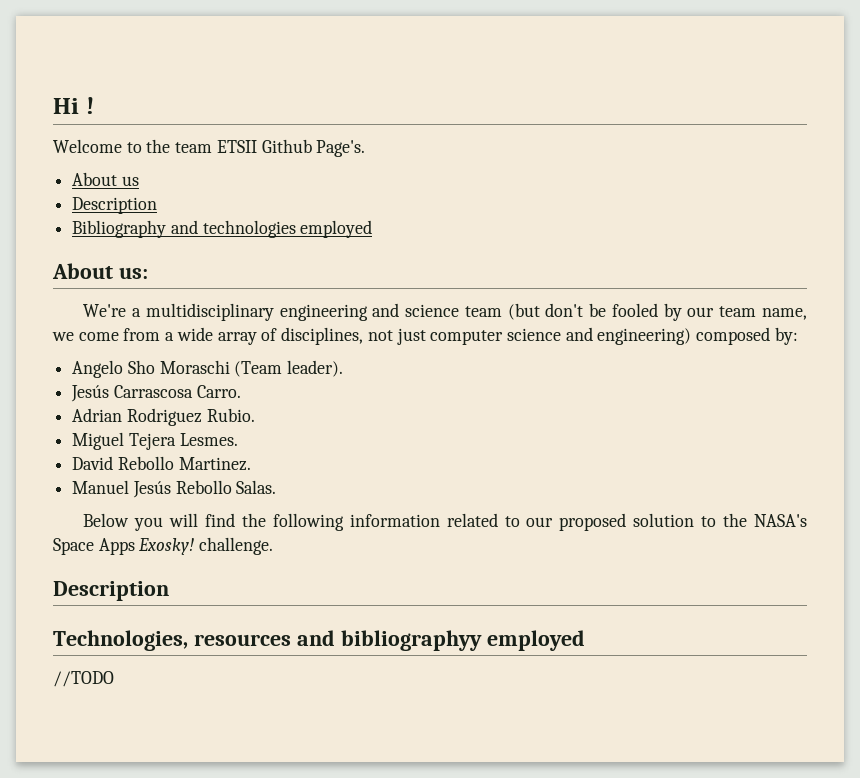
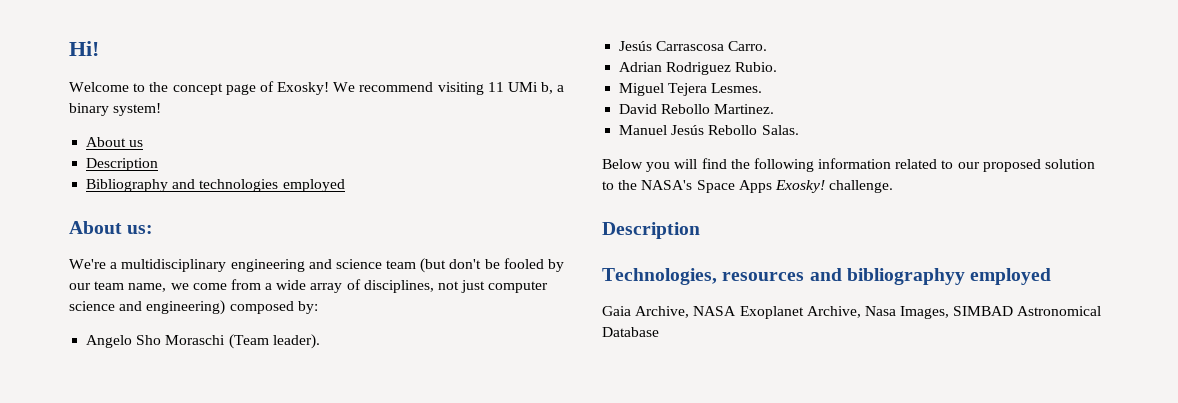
[53,97,94,114] Hi ! -> [69,41,99,56] Hi!
[175,139,366,157] team ETSII Github Page's. -> [172,81,565,95] [69,103,162,116] concept page of Exosky! We recommend visiting 11 UMi b, a binary system!
[53,671,114,687] //TODO -> [602,306,1102,319] [602,327,659,337] Gaia Archive, NASA Exoplanet Archive, Nasa Images, SIMBAD Astronomical Database

